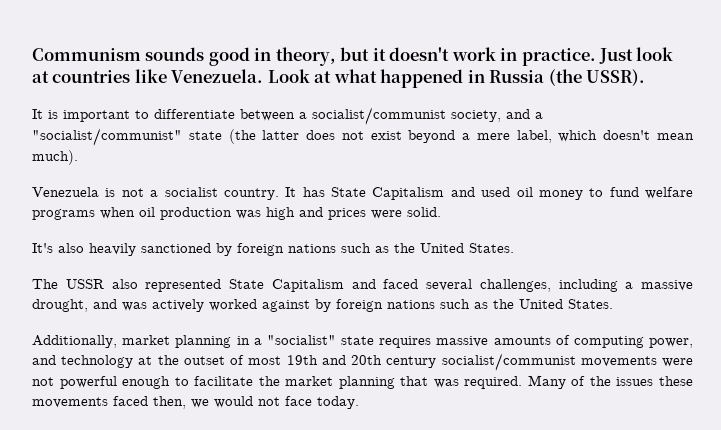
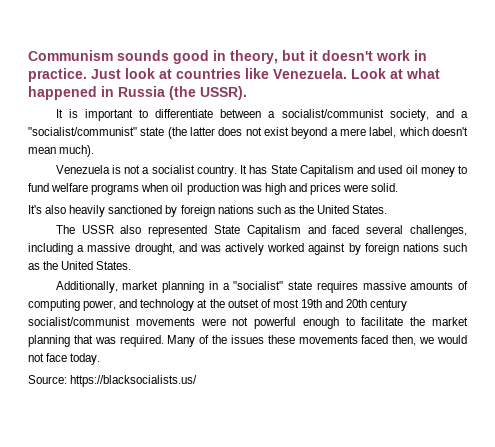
(359, 402) none -> [28,375,198,387] // Source: https://blacksocialists.us/

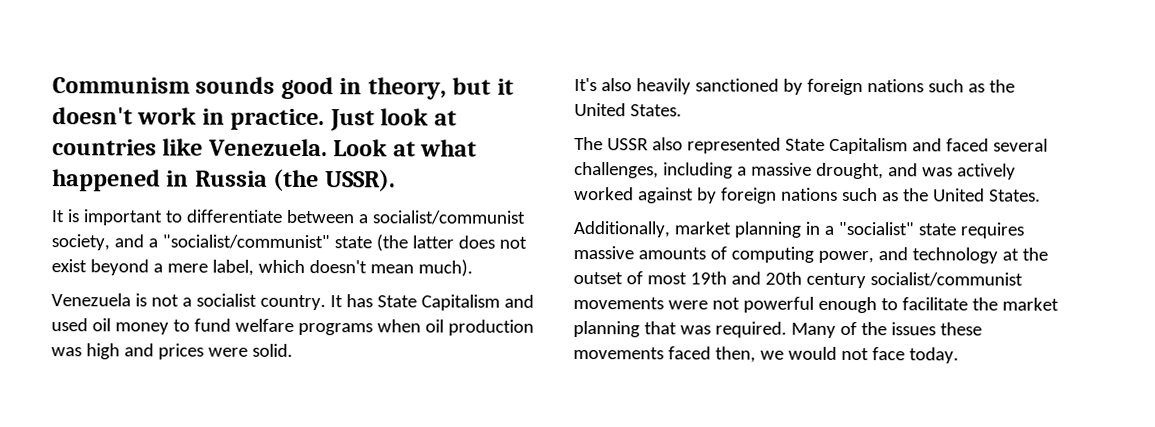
[28,375,198,387] // Source: https://blacksocialists.us/ -> (959, 355) none

